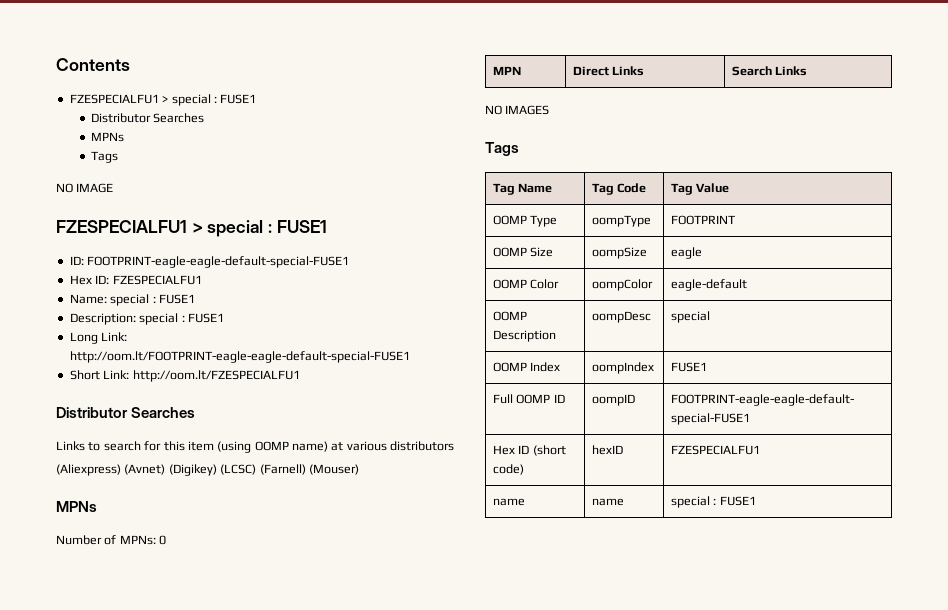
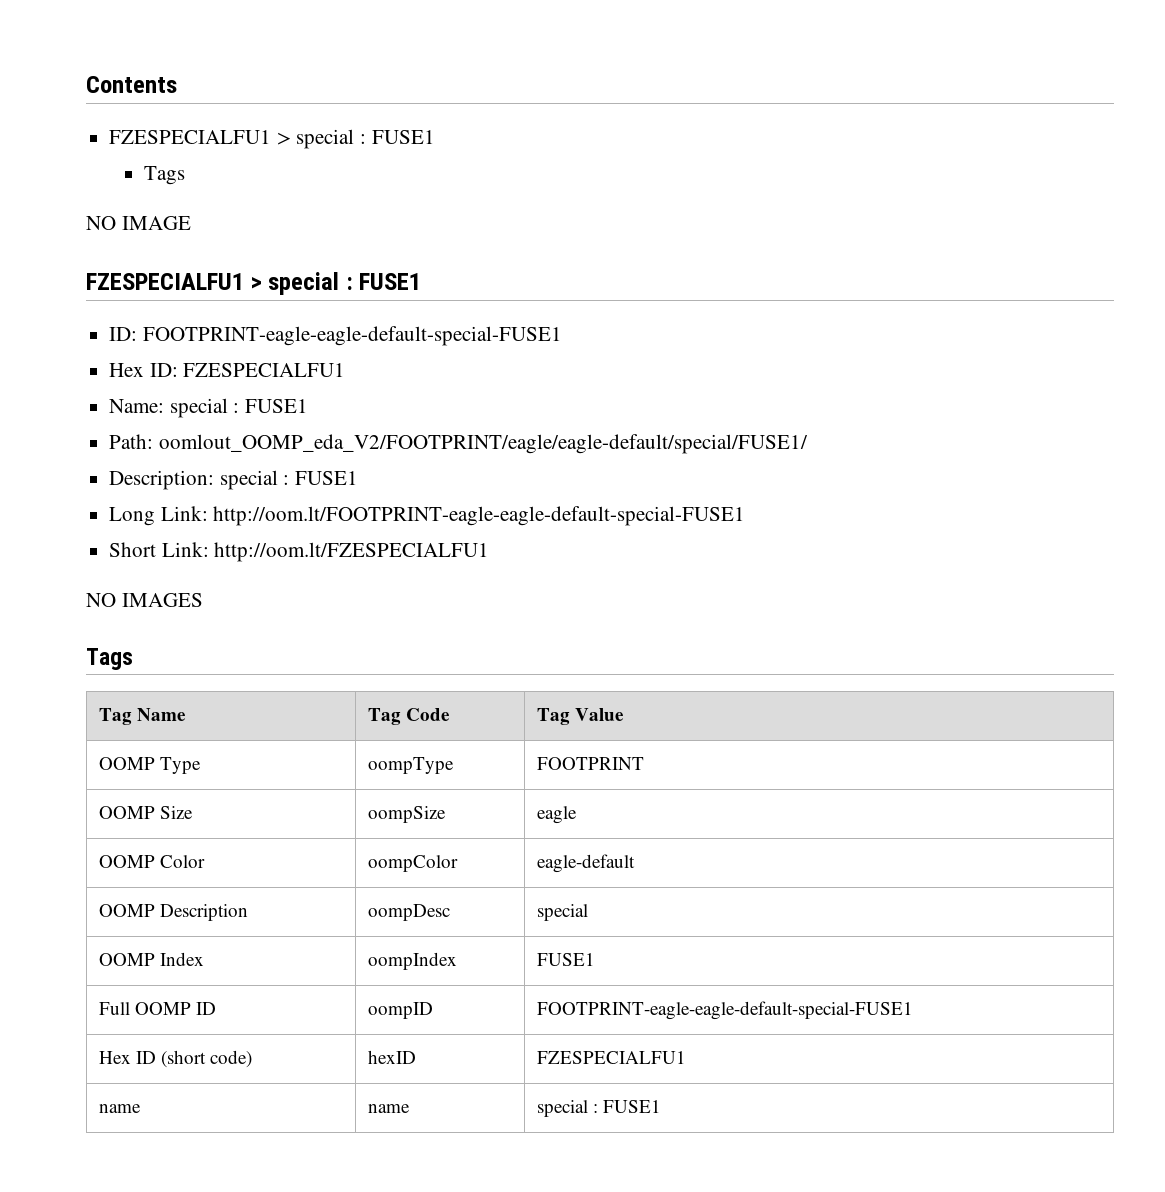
[91,113,205,123] [91,132,125,142] // Distributor Searches // MPNs -> (435, 137) none
(195, 299) none -> [109,434,808,454] // Path: oomlout_OOMP_eda_V2/FOOTPRINT/eagle/eagle-default/special/FUSE1/
[56,407,196,418] [56,441,455,453] [56,464,359,476] [56,501,97,512] [56,535,167,545] [493,66,522,75] [573,66,645,76] [732,66,808,76] // Distributor Searches // Links to search for this item (using OOMP name) at various distributors // (Aliexpress) (Avnet) (Digikey) (LCSC) (Farnell) (Mouser) // MPNs // Number of MPNs: 0 // MPN | Direct Links | Search Links -> (490, 552) none

